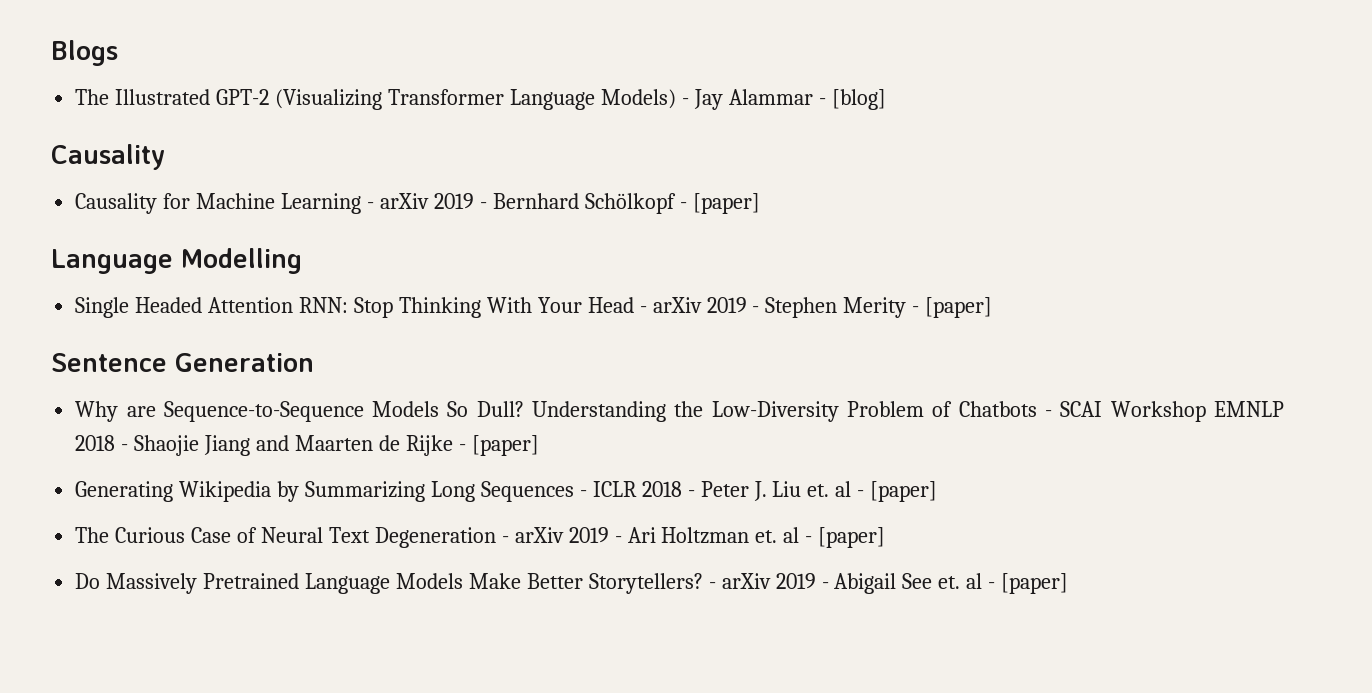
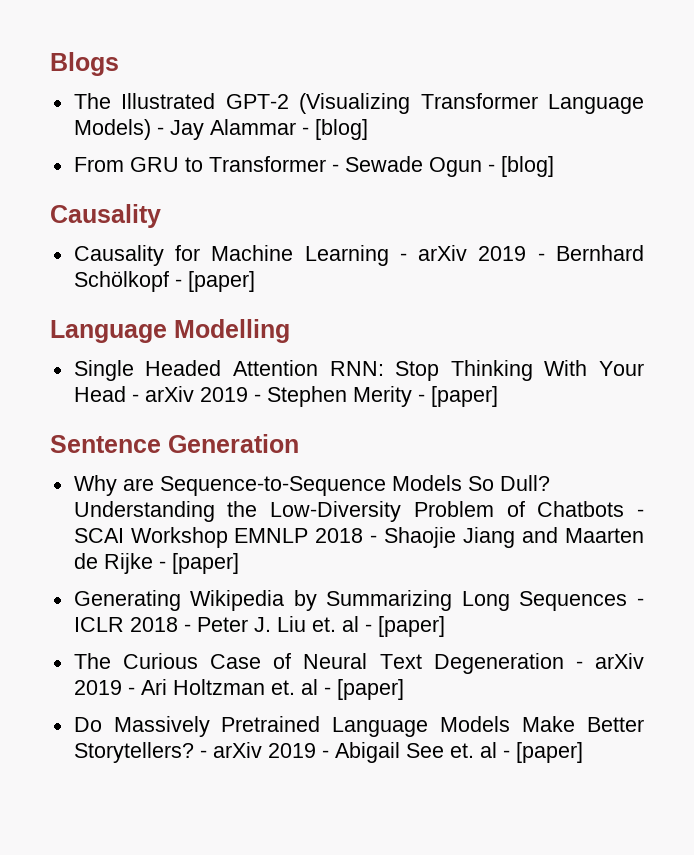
(886, 99) none -> [73,156,554,177] // From GRU to Transformer - Sewade Ogun - [blog]

